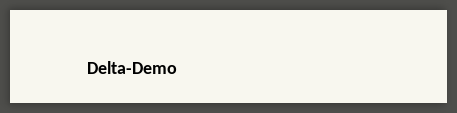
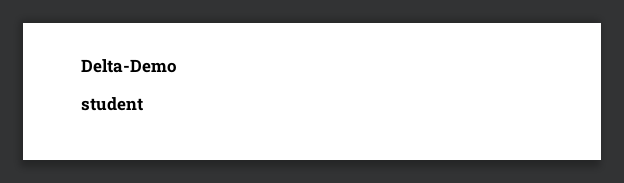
(177, 67) none -> [81,97,143,111] // student

